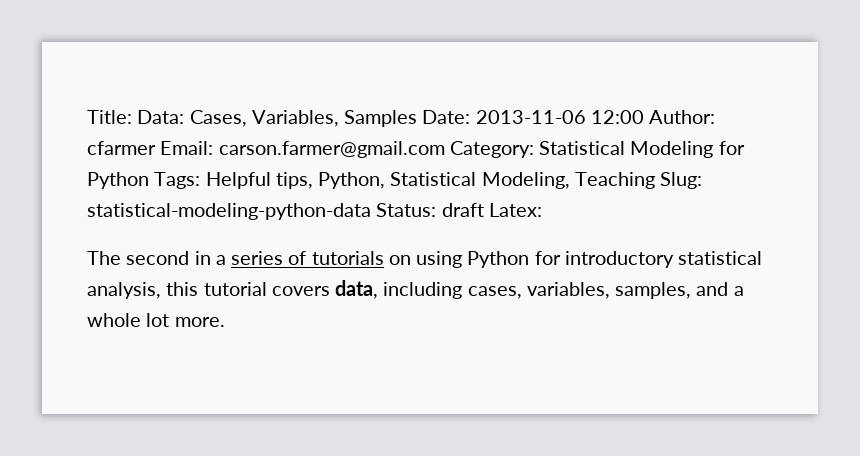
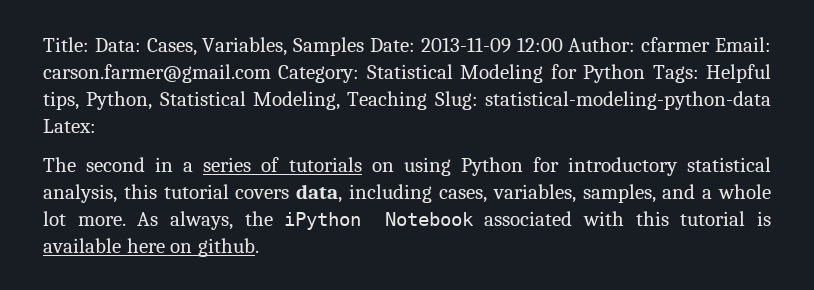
[475,110,586,124] 2013-11-06 -> [420,37,511,53] 2013-11-09
[376,203,484,217] Status: draft -> (771, 100) none
(225, 322) none -> [137,211,771,230] [43,238,259,257] As always, the iPython Notebook associated with this tutorial is available here on github.

